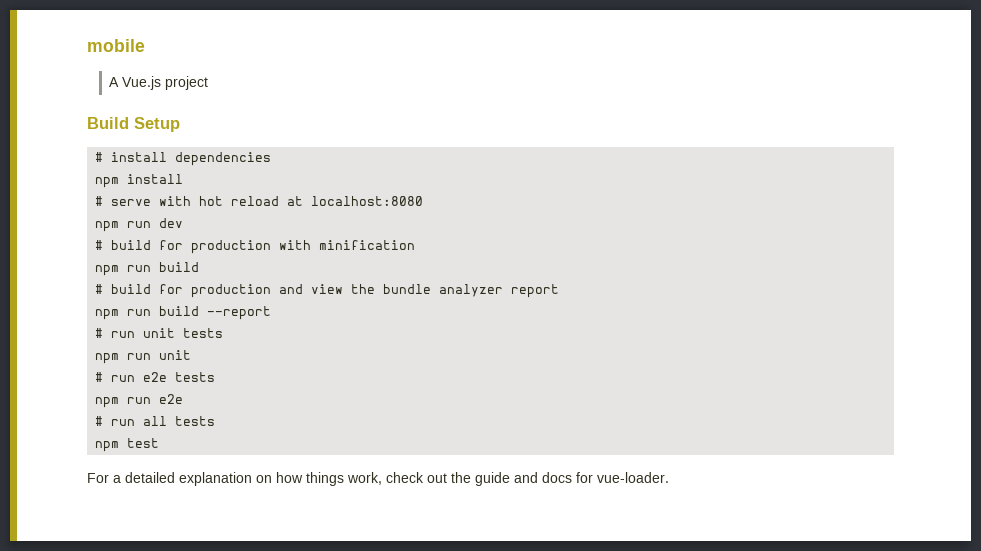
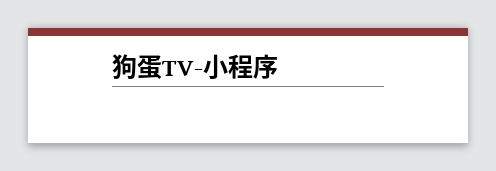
[87,39,145,52] [109,76,209,90] [87,117,180,132] [95,152,272,166] [95,174,184,188] [95,196,424,206] [95,218,184,232] [95,240,416,254] [95,262,200,276] [95,284,560,298] [95,306,272,320] [95,328,224,338] [95,350,192,364] [95,372,216,382] [95,394,184,408] [95,416,216,426] [95,438,160,452] [87,472,669,486] mobile // A Vue.js project // Build Setup // # install dependencies // npm install // # serve with hot reload at localhost:8080 // npm run dev // # build for production with minification // npm run build // # build for production and view the bundle analyzer report // npm run build --report // # run unit tests // npm run unit // # run e2e tests // npm run e2e // # run all tests // npm test // For a detailed explanation on how things work, check out the guide and docs for vue-loader. -> [112,54,278,80] 狗蛋TV-小程序

